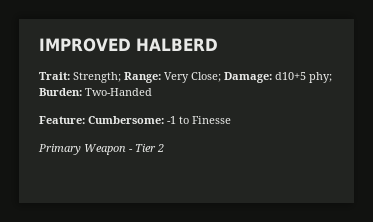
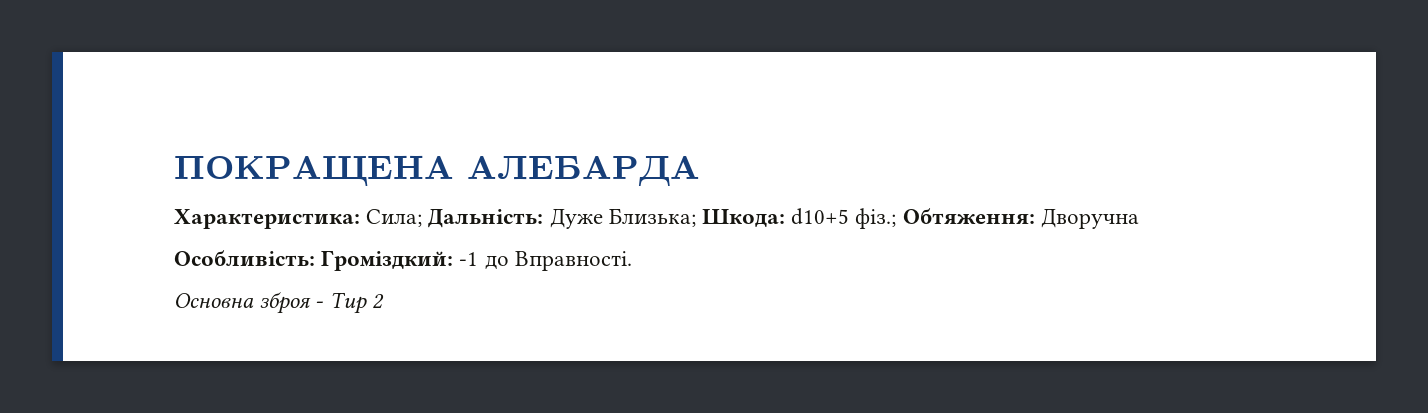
[39,38,218,52] [39,72,332,83] [39,88,152,96] [39,116,231,124] [38,144,156,155] IMPROVED HALBERD // Trait: Strength; Range: Very Close; Damage: d10+5 phy; Burden: Two-Handed // Feature: Cumbersome: -1 to Finesse // Primary Weapon - Tier -> [174,155,700,186] [174,208,1139,229] [174,250,632,271] [174,292,367,314] ПОКРАЩЕНА АЛЕБАРДА // Характеристика: Сила; Дальність: Дуже Близька; Шкода: d10+5 фіз.; Обтяження: Дворучна // Особливість: Громіздкий: -1 до Вправності. // Основна зброя - Тир

